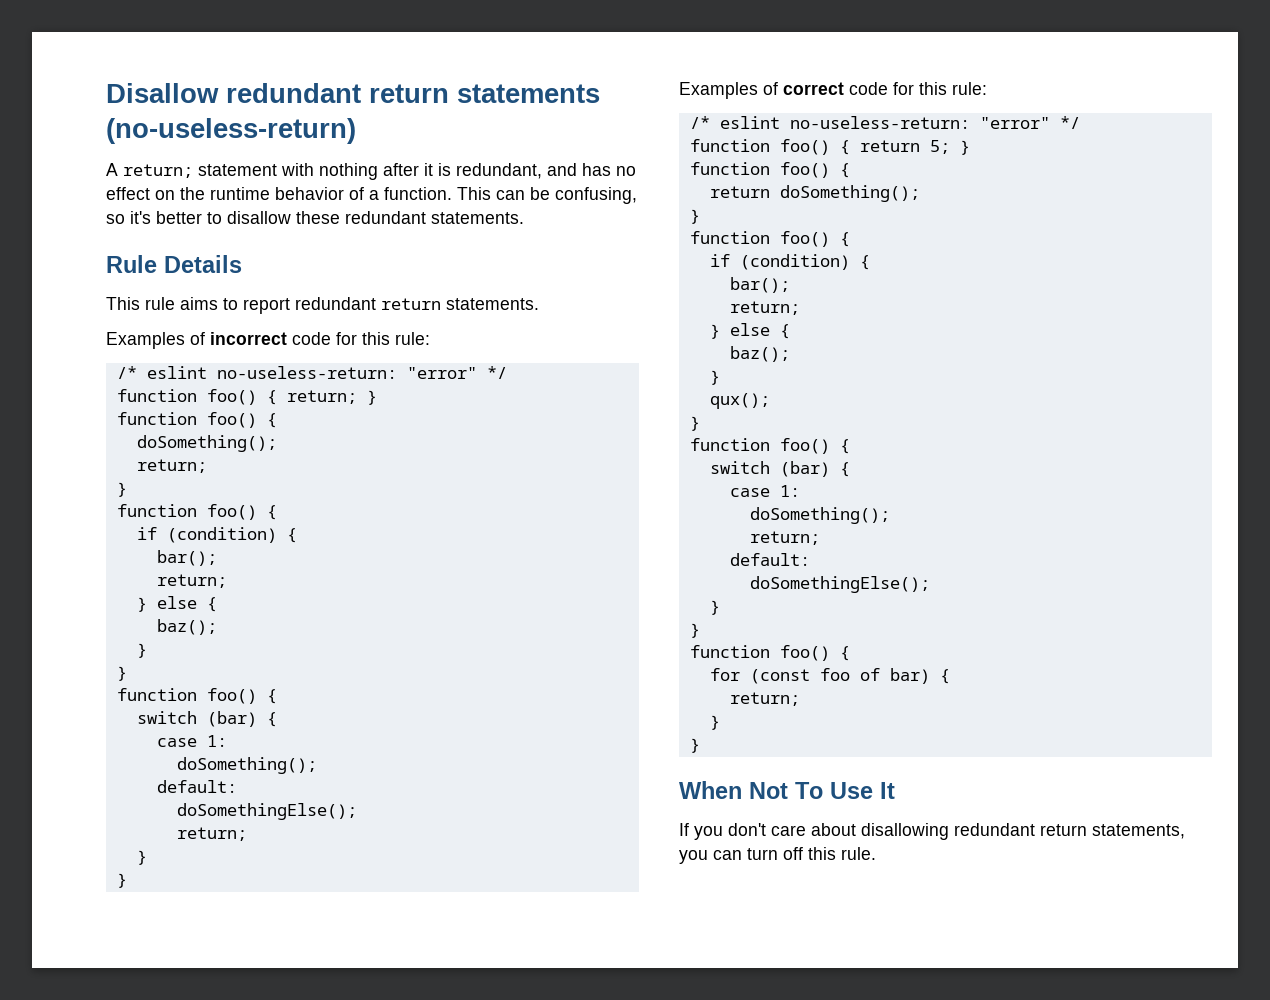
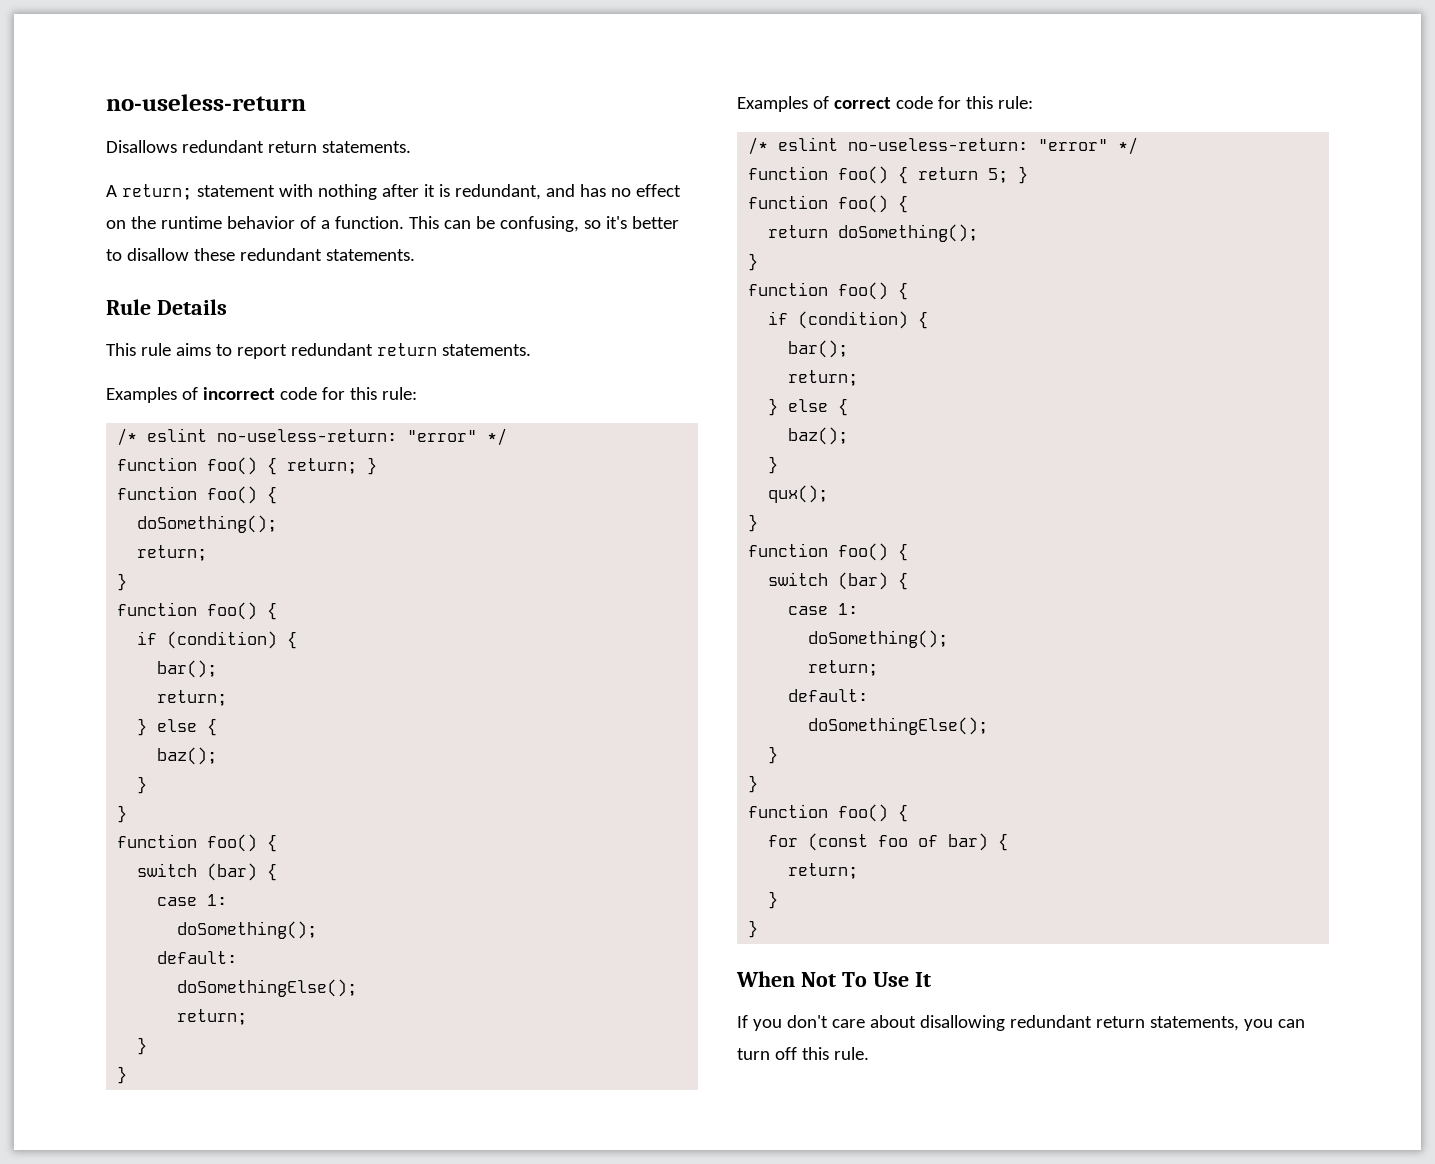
[106,83,600,103] [106,118,356,144] Disallow redundant return statements (no-useless-return) -> [106,94,306,111] [106,140,411,153] no-useless-return // Disallows redundant return statements.

